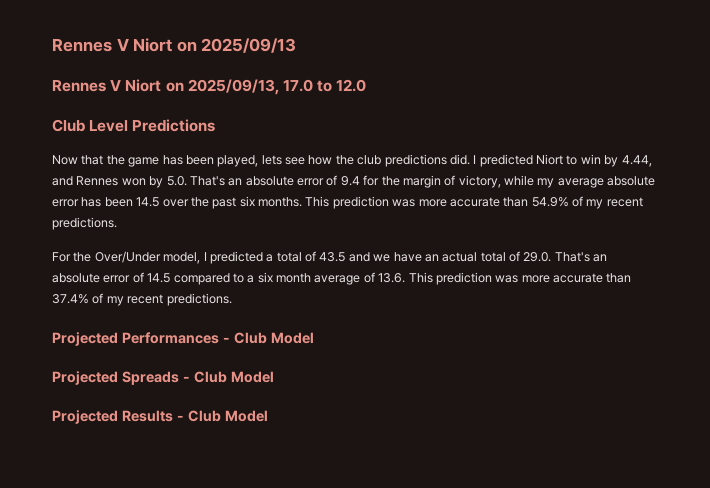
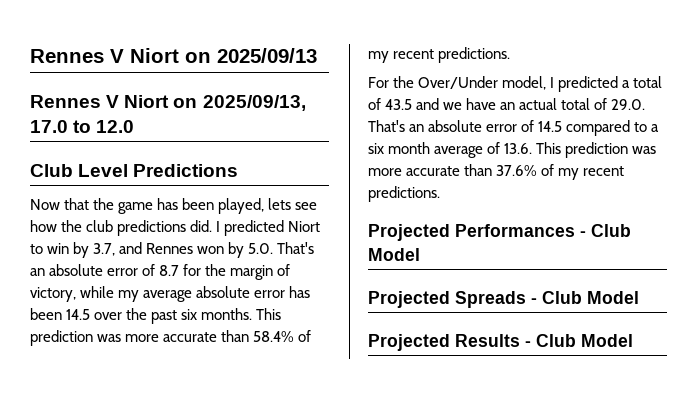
[621,155,652,167] 4.44, -> [93,243,116,256] 3.7,
[340,176,360,186] 9.4 -> [159,265,180,276] 8.7
[531,197,569,207] 54.9% -> [253,331,295,342] 58.4%
[52,294,89,304] 37.4% -> [496,165,538,176] 37.6%

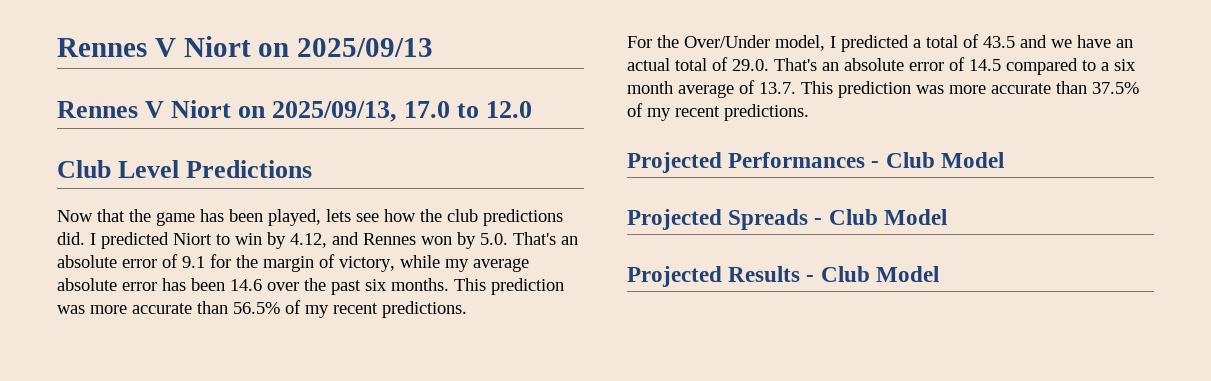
[93,243,116,256] 3.7, -> [290,233,327,248] 4.12,
[159,265,180,276] 8.7 -> [182,256,205,268] 9.1
[66,309,91,320] 14.5 -> [230,279,262,291] 14.6
[253,331,295,342] 58.4% -> [233,302,280,314] 56.5%
[504,142,657,158] [368,164,538,176] 13.6. This prediction was more accurate than 37.6% -> [759,81,1139,98] 13.7. This prediction was more accurate than 37.5%

